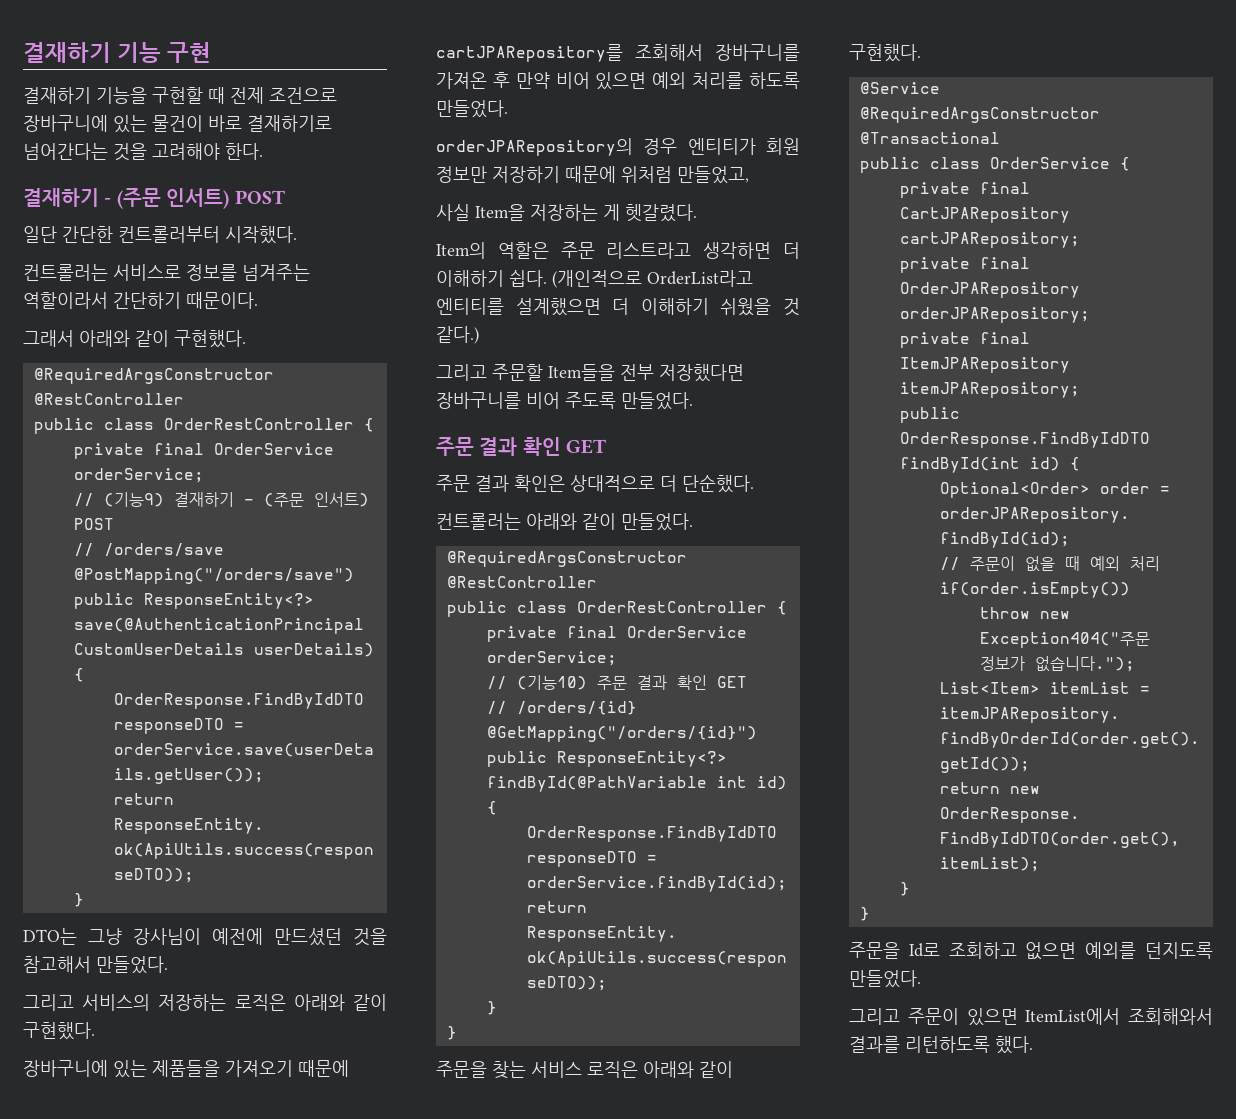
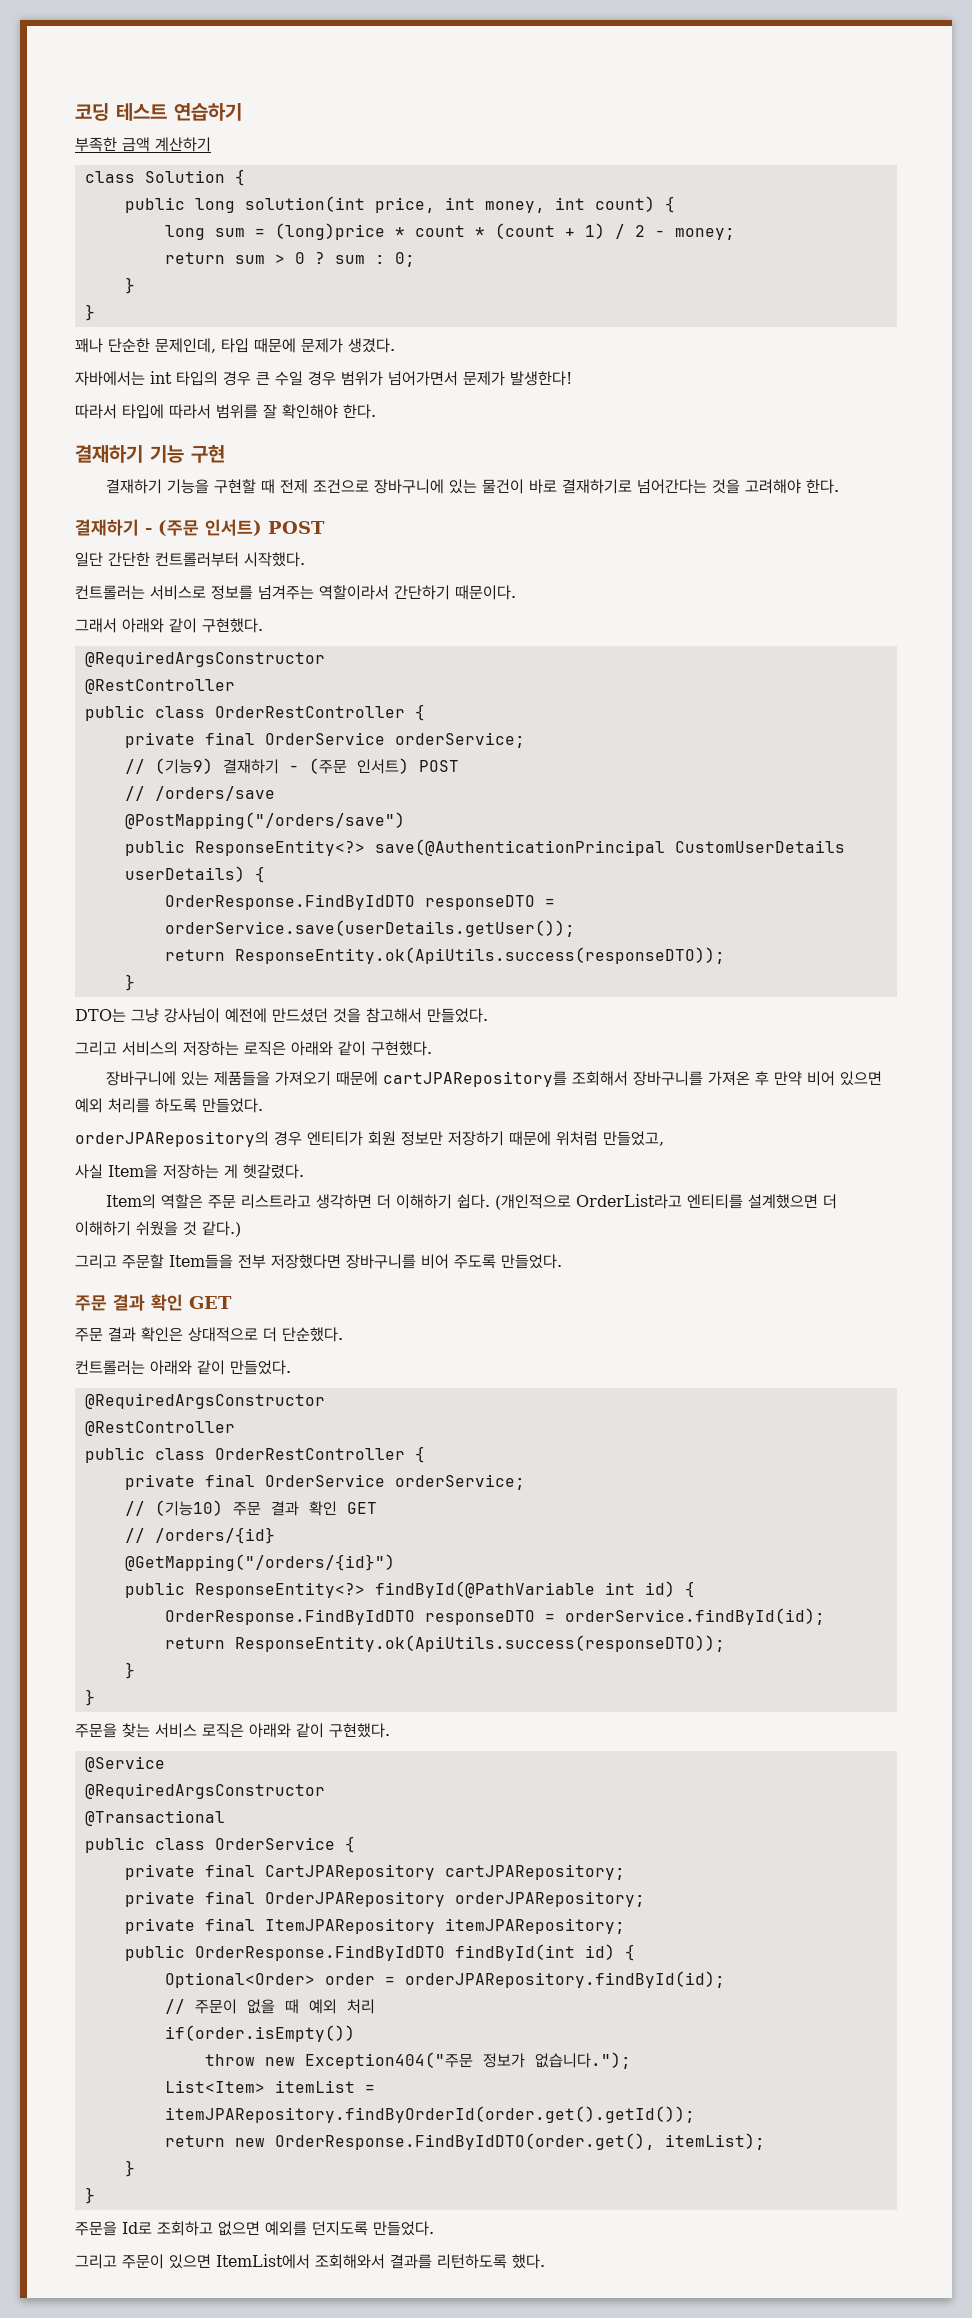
(23, 52) none -> [75,103,242,121] [75,137,211,152] [84,169,245,186] [124,196,675,213] [164,223,735,240] [164,252,415,267] [124,277,135,294] [84,304,95,321] [75,338,395,353] [75,371,572,386] [75,404,376,419] 코딩 테스트 연습하기 // 부족한 금액 계산하기 // class Solution { // public long solution(int price, int money, int count) { // long sum = (long)price * count * (count + 1) / 2 - money; // return sum > 0 ? sum : 0; // } // } // 꽤나 단순한 문제인데, 타입 때문에 문제가 생겼다. // 자바에서는 int 타입의 경우 큰 수일 경우 범위가 넘어가면서 문제가 발생한다! // 따라서 타입에 따라서 범위를 잘 확인해야 한다. //

